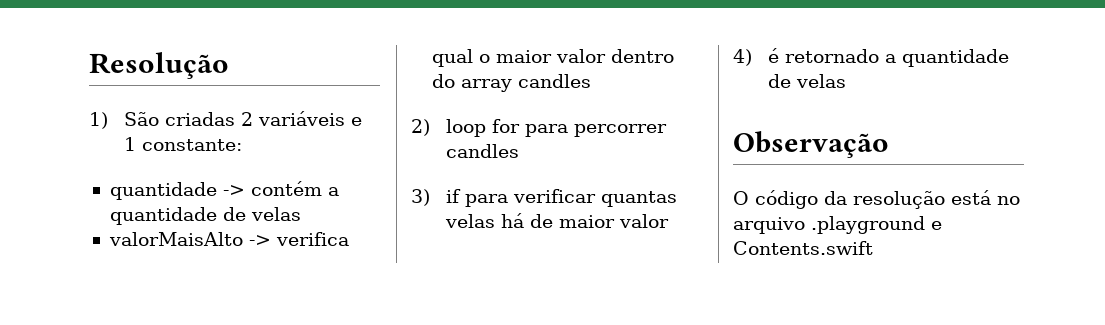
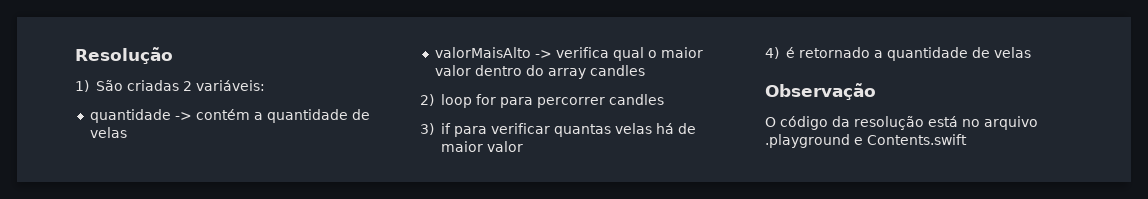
[258,111,363,126] [124,137,243,151] variáveis e 1 constante: -> [195,80,265,91] variáveis:

